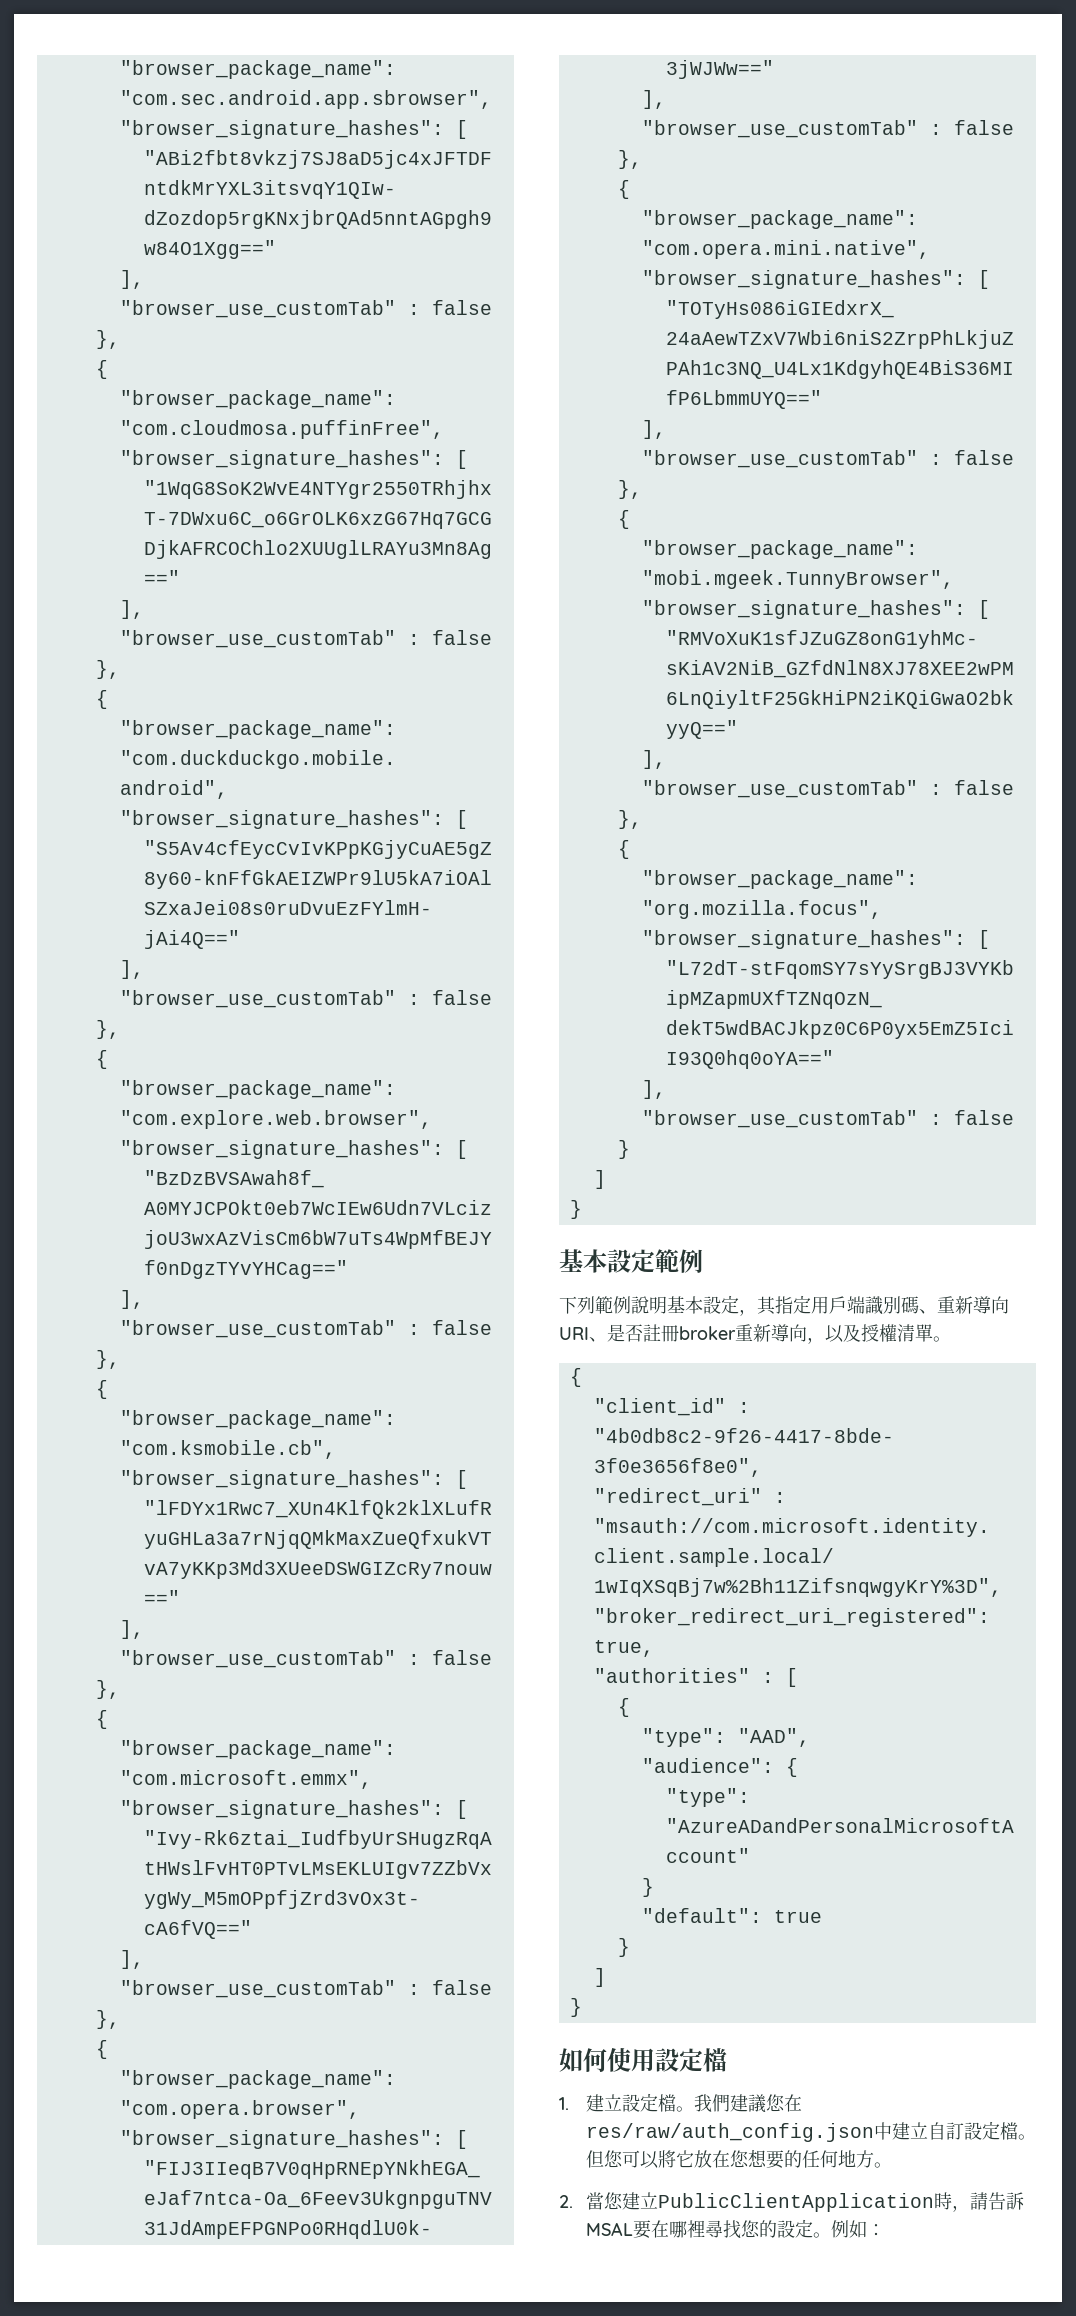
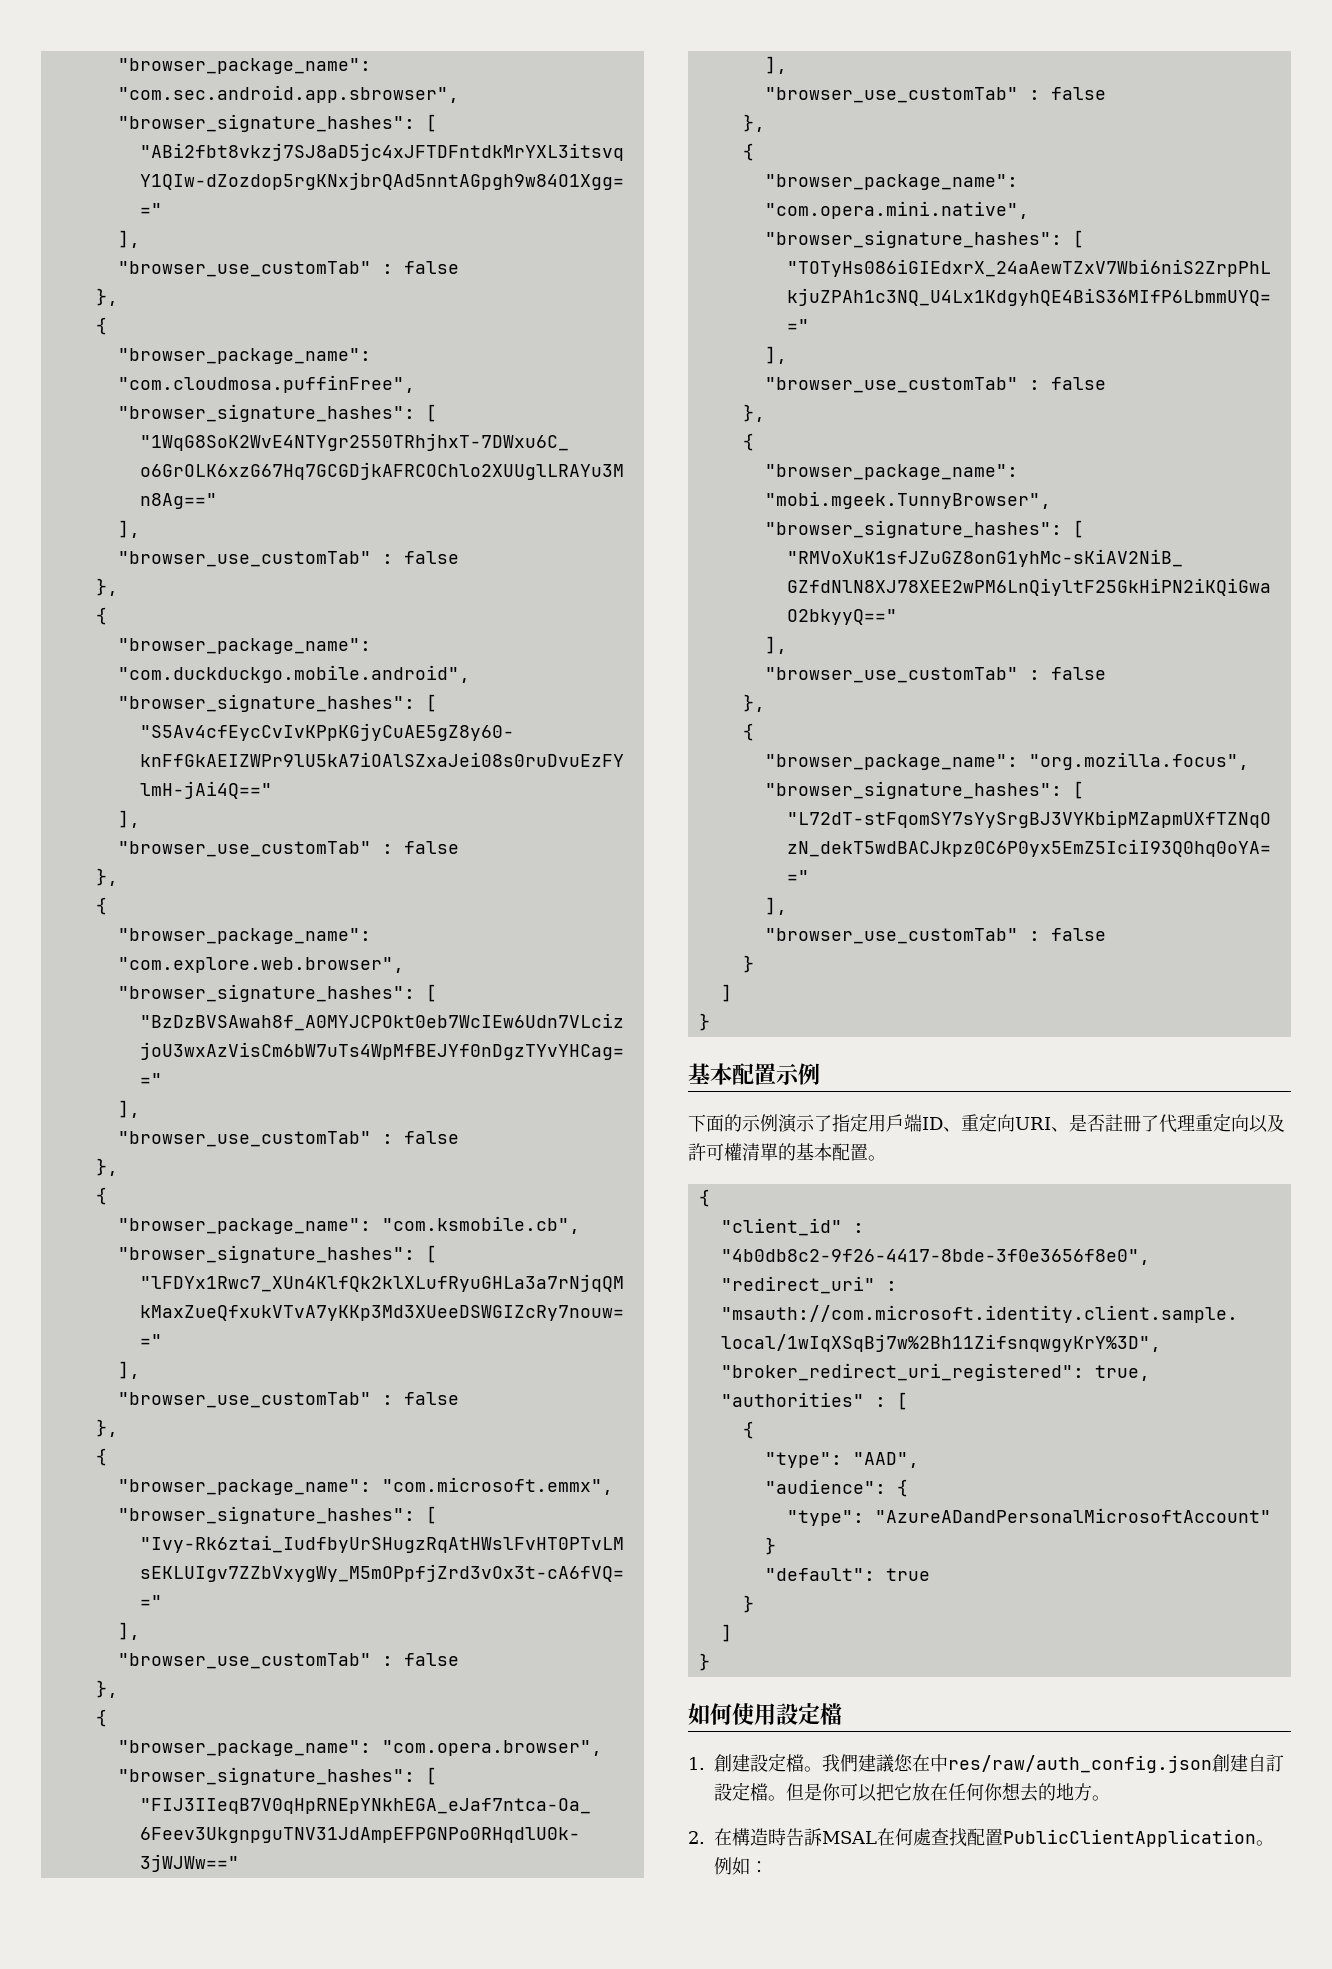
[607,1249,679,1273] 設定範 -> [732,1063,800,1085] 配置示
[577,1295,1009,1316] [559,1324,933,1344] 列範例說明基本設定，其指定用戶端識別碼、重新導向URI、是否註冊broker重新導向，以及授權清單 -> [706,1113,1285,1133] [688,1143,868,1161] 面的示例演示了指定用戶端ID、重定向URI、是否註冊了代理重定向以及許可權清單的基本配置
[585,2094,622,2112] 建立 -> [714,1754,750,1772] 創建
[585,2122,928,2142] res/raw/auth_config.json中建立 -> [930,1754,1248,1773] 中res/raw/auth_config.json創建
[603,2149,892,2169] [559,2192,1024,2212] [585,2219,813,2239] 您可以將它放在您想要的任何地方。 // 2.當您建立PublicClientApplication時，請告訴MSAL要在哪裡尋找您的設定 -> [804,1782,1110,1802] [688,1828,1256,1847] 是你可以把它放在任何你想去的地方。 // 2.在構造時告訴MSAL在何處查找配置PublicClientApplication

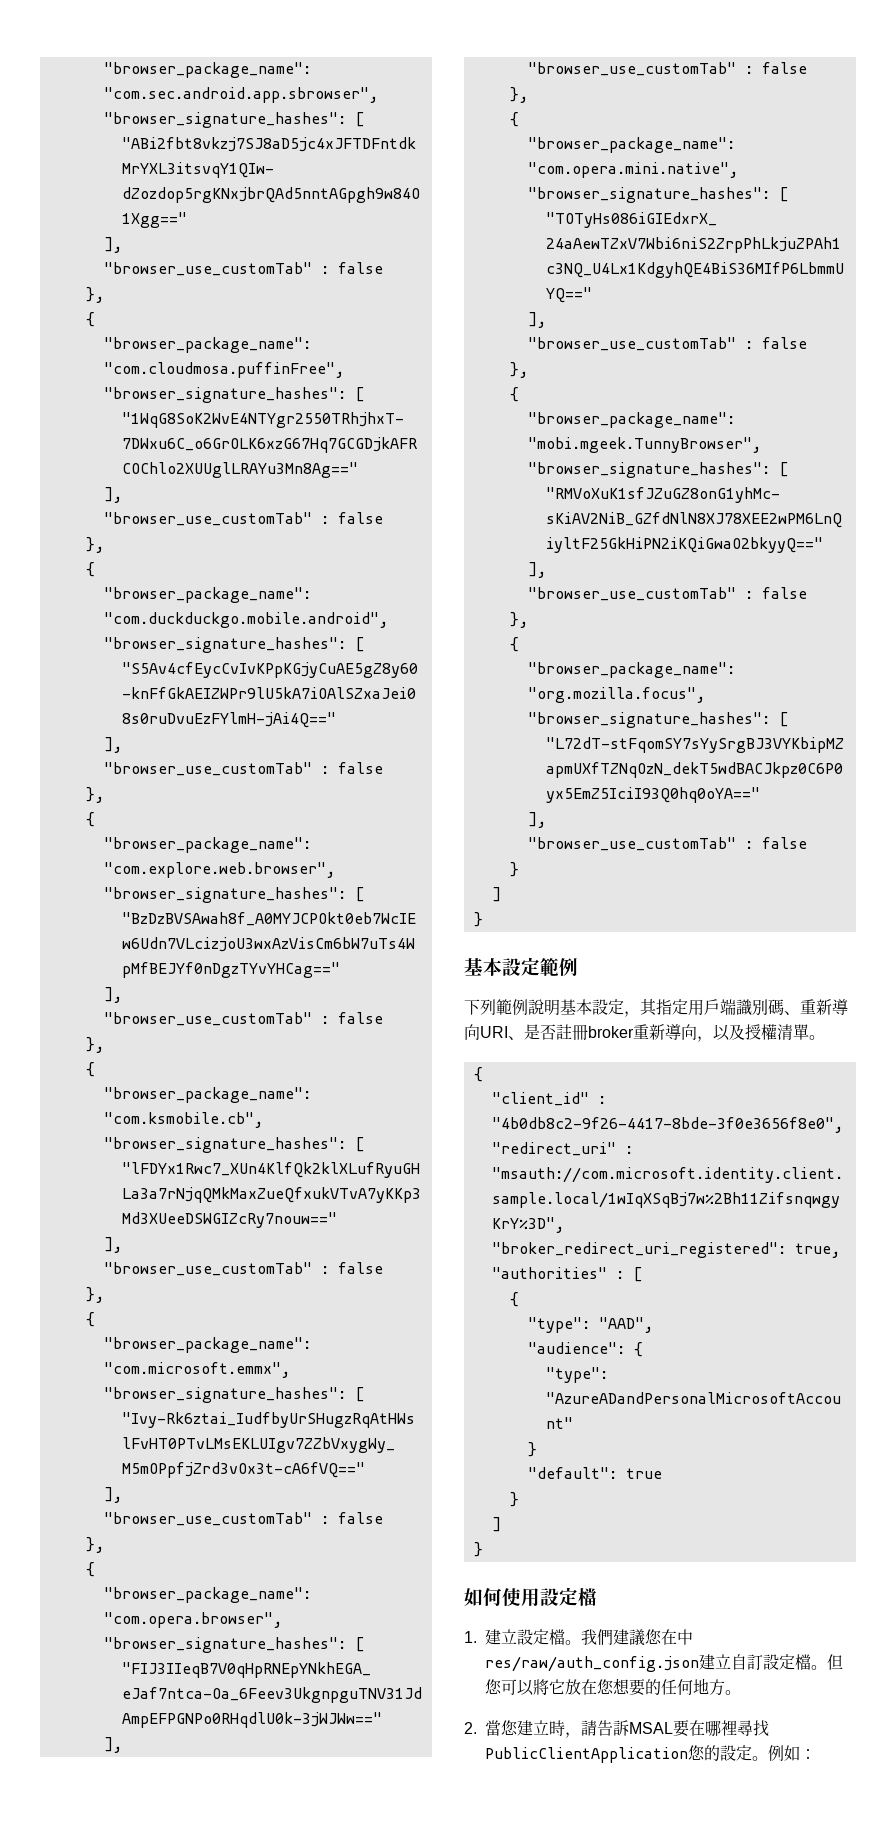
[732,1063,800,1085] 配置示 -> [502,957,559,976] 設定範
[706,1113,1285,1133] [688,1143,868,1161] 面的示例演示了指定用戶端ID、重定向URI、是否註冊了代理重定向以及許可權清單的基本配置 -> [480,999,848,1017] [464,1024,809,1042] 列範例說明基本設定，其指定用戶端識別碼、重新導向URI、是否註冊broker重新導向，以及授權清單
[714,1754,750,1772] 創建 -> [485,1629,517,1645] 建立
[1212,1754,1248,1772] 創建 -> [699,1654,731,1670] 建立
[804,1782,1110,1802] [688,1828,1256,1847] 是你可以把它放在任何你想去的地方。 // 2.在構造時告訴MSAL在何處查找配置PublicClientApplication -> [485,1678,741,1696] [464,1720,769,1738] [485,1745,752,1763] 您可以將它放在您想要的任何地方。 // 2.當您建立時，請告訴MSAL要在哪裡尋找PublicClientApplication您的設定

